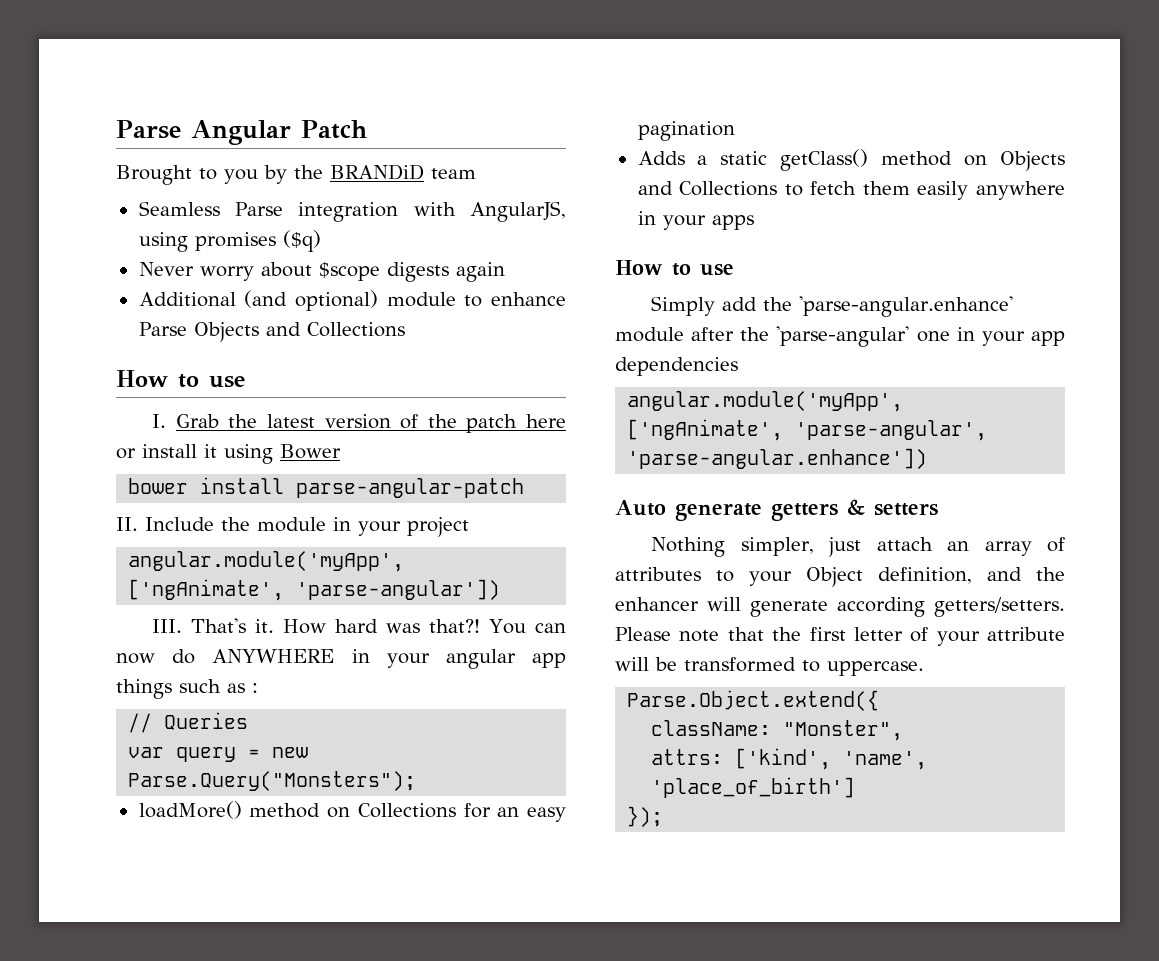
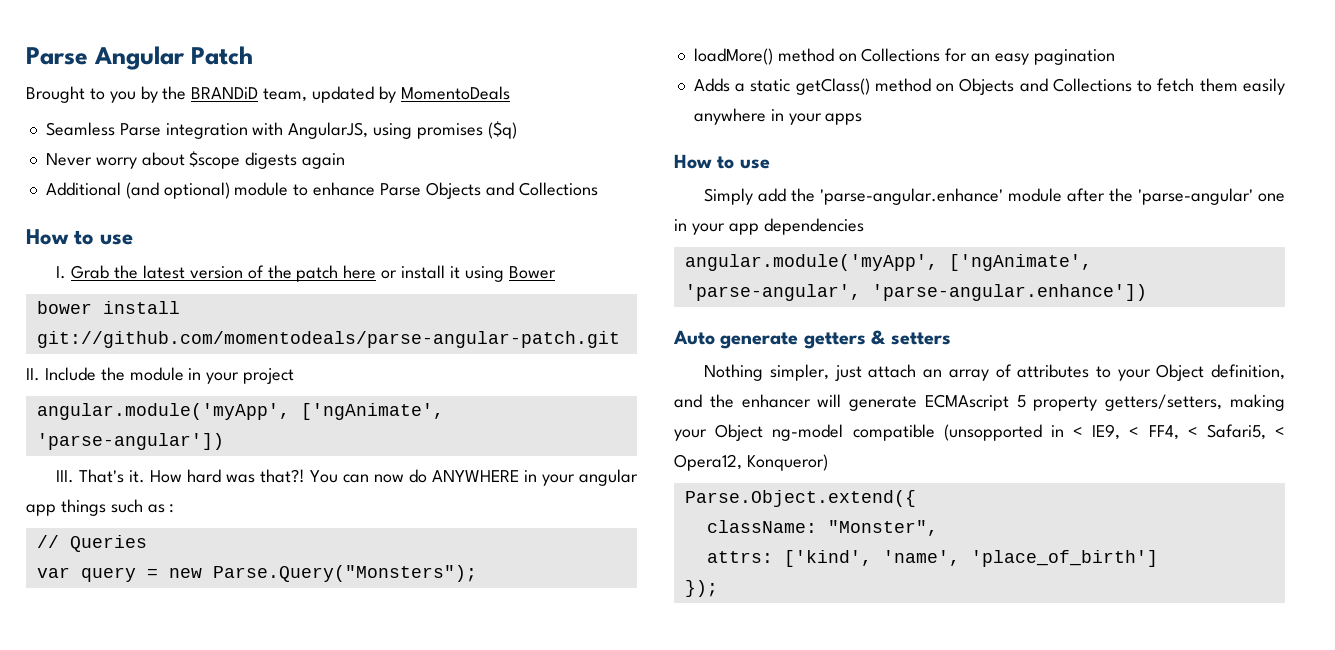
[431,168,476,179] team -> [263,86,510,103] team, updated by MomentoDeals
[296,478,525,498] parse-angular-patch -> [36,331,620,348] git://github.com/momentodeals/parse-angular-patch.git
[837,597,1065,617] [615,627,1065,646] [615,657,924,676] according getters/setters. Please note that the first letter of your attribute will be transformed to uppercase. -> [924,394,1285,411] [674,424,1285,441] [674,454,828,471] ECMAscript 5 property getters/setters, making your Object ng-model compatible (unsopported in < IE9, < FF4, < Safari5, < Opera12, Konqueror)

